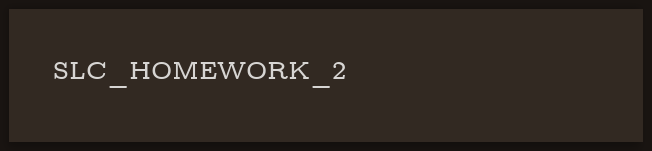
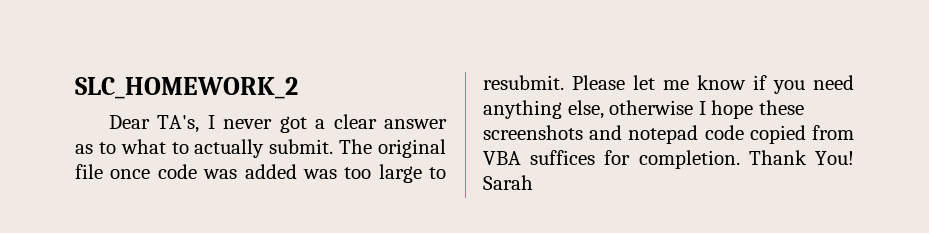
(346, 74) none -> [108,114,447,133] [75,139,446,158] [75,164,446,183] [483,75,854,94] [483,100,804,119] [483,125,854,144] [483,150,854,169] [483,175,533,190] // Dear TA's, I never got a clear answer as to what to actually submit. The original file once code was added was too large to resubmit. Please let me know if you need anything else, otherwise I hope these screenshots and notepad code copied from VBA suffices for completion. Thank You! Sarah

